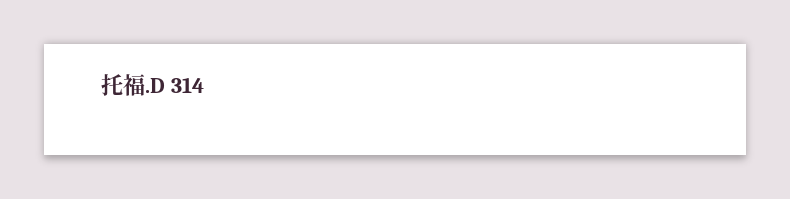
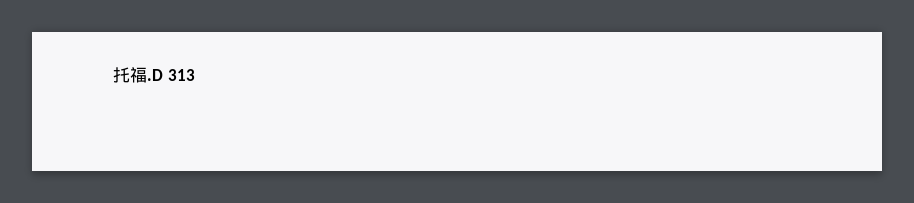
[170,77,204,93] 314 -> [167,69,195,81] 313

